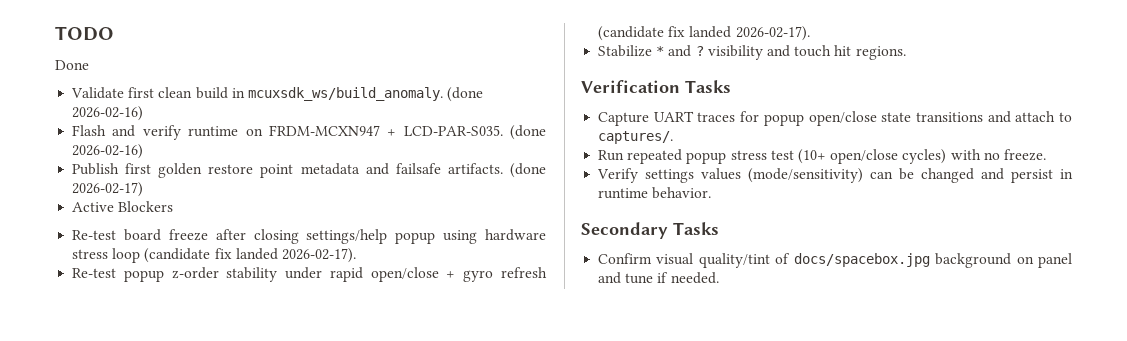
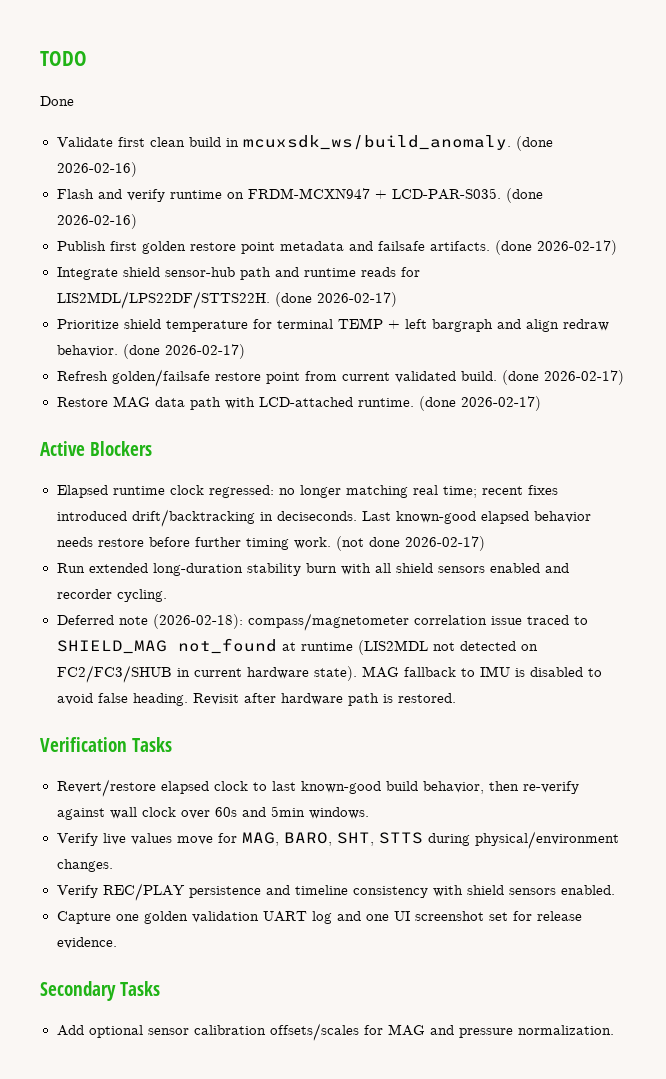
[72,201,174,212] [72,229,546,244] [72,248,356,263] [72,267,547,282] [598,26,810,41] [598,45,906,60] [581,80,731,93] [598,111,1072,126] [598,131,674,144] [598,149,1046,164] [597,168,1073,183] [598,187,712,199] [581,222,719,239] [598,253,1072,268] [598,272,719,284] Active Blockers // Re-test board freeze after closing settings/help popup using hardware stress loop (candidate fix landed 2026-02-17). // Re-test popup z-order stability under rapid open/close + gyro refresh (candidate fix landed 2026-02-17). // Stabilize * and ? visibility and touch hit regions. // Verification Tasks // Capture UART traces for popup open/close state transitions and attach to captures/. // Run repeated popup stress test (10+ open/close cycles) with no freeze. // Verify settings values (mode/sensitivity) can be changed and persist in runtime behavior. // Secondary Tasks // Confirm visual quality/tint of docs/spacebox.jpg background on panel and tune if needed. -> [56,267,420,280] [56,291,397,309] [56,318,609,332] [56,344,245,359] [56,369,624,387] [56,396,541,411] [40,441,152,456] [56,485,558,498] [56,509,591,527] [56,536,485,551] [56,563,569,576] [56,589,167,602] [56,613,588,631] [56,638,538,655] [56,665,602,683] [56,693,456,706] [40,737,172,752] [56,779,579,797] [56,806,369,820] [56,831,619,849] [56,859,113,872] [56,883,615,901] [56,911,582,924] [56,937,117,949] [40,981,160,1001] [56,1023,614,1041] Integrate shield sensor-hub path and runtime reads for LIS2MDL/LPS22DF/STTS22H. (done 2026-02-17) // Prioritize shield temperature for terminal TEMP + left bargraph and align redraw behavior. (done 2026-02-17) // Refresh golden/failsafe restore point from current validated build. (done 2026-02-17) // Restore MAG data path with LCD-attached runtime. (done 2026-02-17) // Active Blockers // Elapsed runtime clock regressed: no longer matching real time; recent fixes introduced drift/backtracking in deciseconds. Last known-good elapsed behavior needs restore before further timing work. (not done 2026-02-17) // Run extended long-duration stability burn with all shield sensors enabled and recorder cycling. // Deferred note (2026-02-18): compass/magnetometer correlation issue traced to SHIELD_MAG not_found at runtime (LIS2MDL not detected on FC2/FC3/SHUB in current hardware state). MAG fallback to IMU is disabled to avoid false heading. Revisit after hardware path is restored. // Verification Tasks // Revert/restore elapsed clock to last known-good build behavior, then re-verify against wall clock over 60s and 5min windows. // Verify live values move for MAG, BARO, SHT, STTS during physical/environment changes. // Verify REC/PLAY persistence and timeline consistency with shield sensors enabled. // Capture one golden validation UART log and one UI screenshot set for release evidence. // Secondary Tasks // Add optional sensor calibration offsets/scales for MAG and pressure normalization.

